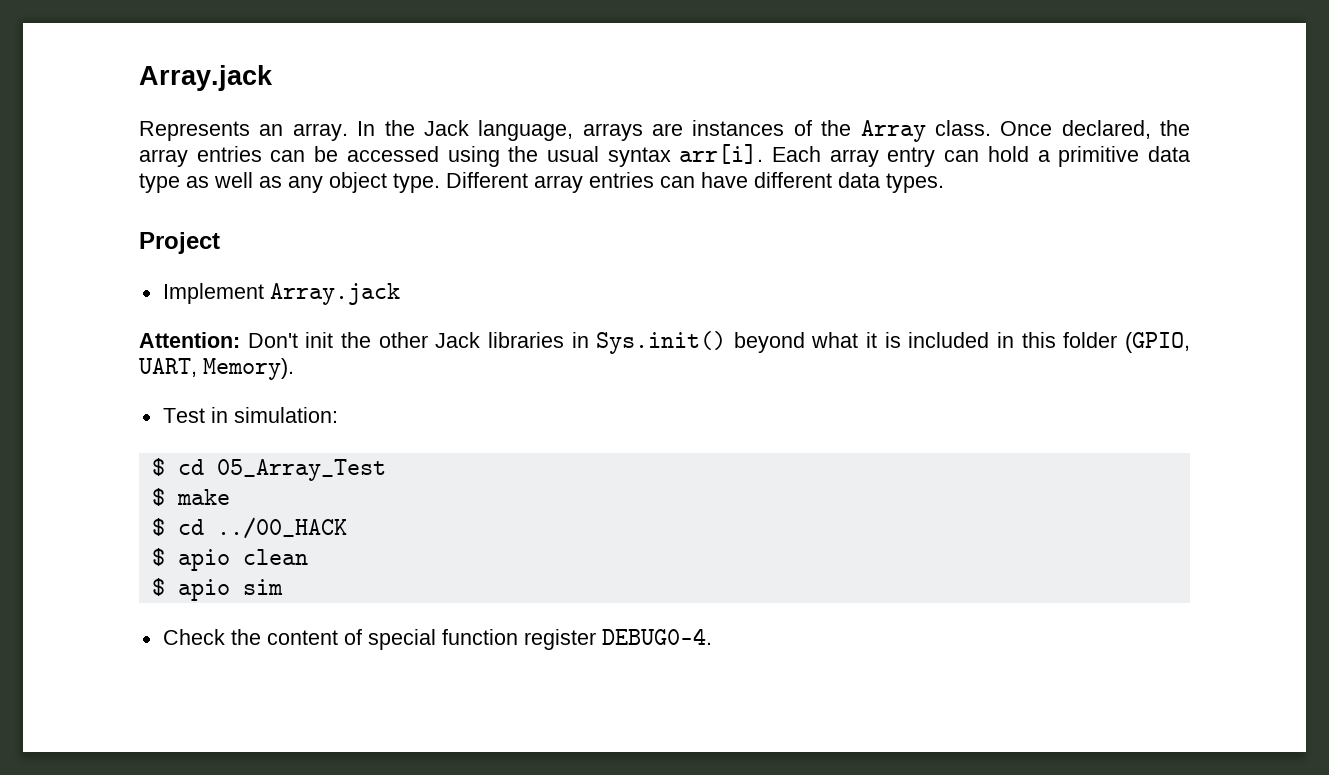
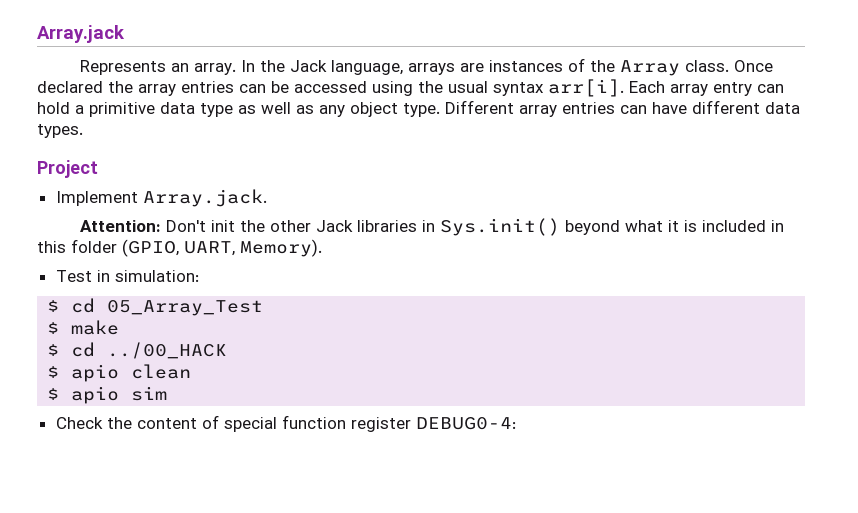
[1061,120,1151,139] declared, -> [37,81,103,93] declared
[269,283,400,305] Array.jack -> [142,189,267,207] Array.jack.
[601,628,712,645] DEBUG0-4. -> [415,417,516,430] DEBUG0-4:

